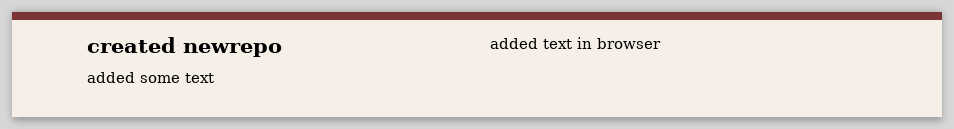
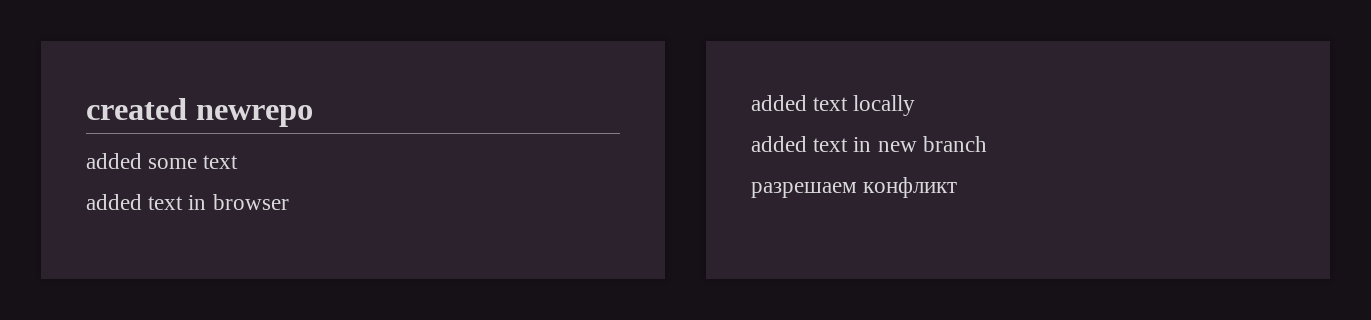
(661, 43) none -> [751,95,916,116] [751,136,987,152] [751,177,958,198] // added text locally // added text in new branch // разрешаем конфликт

